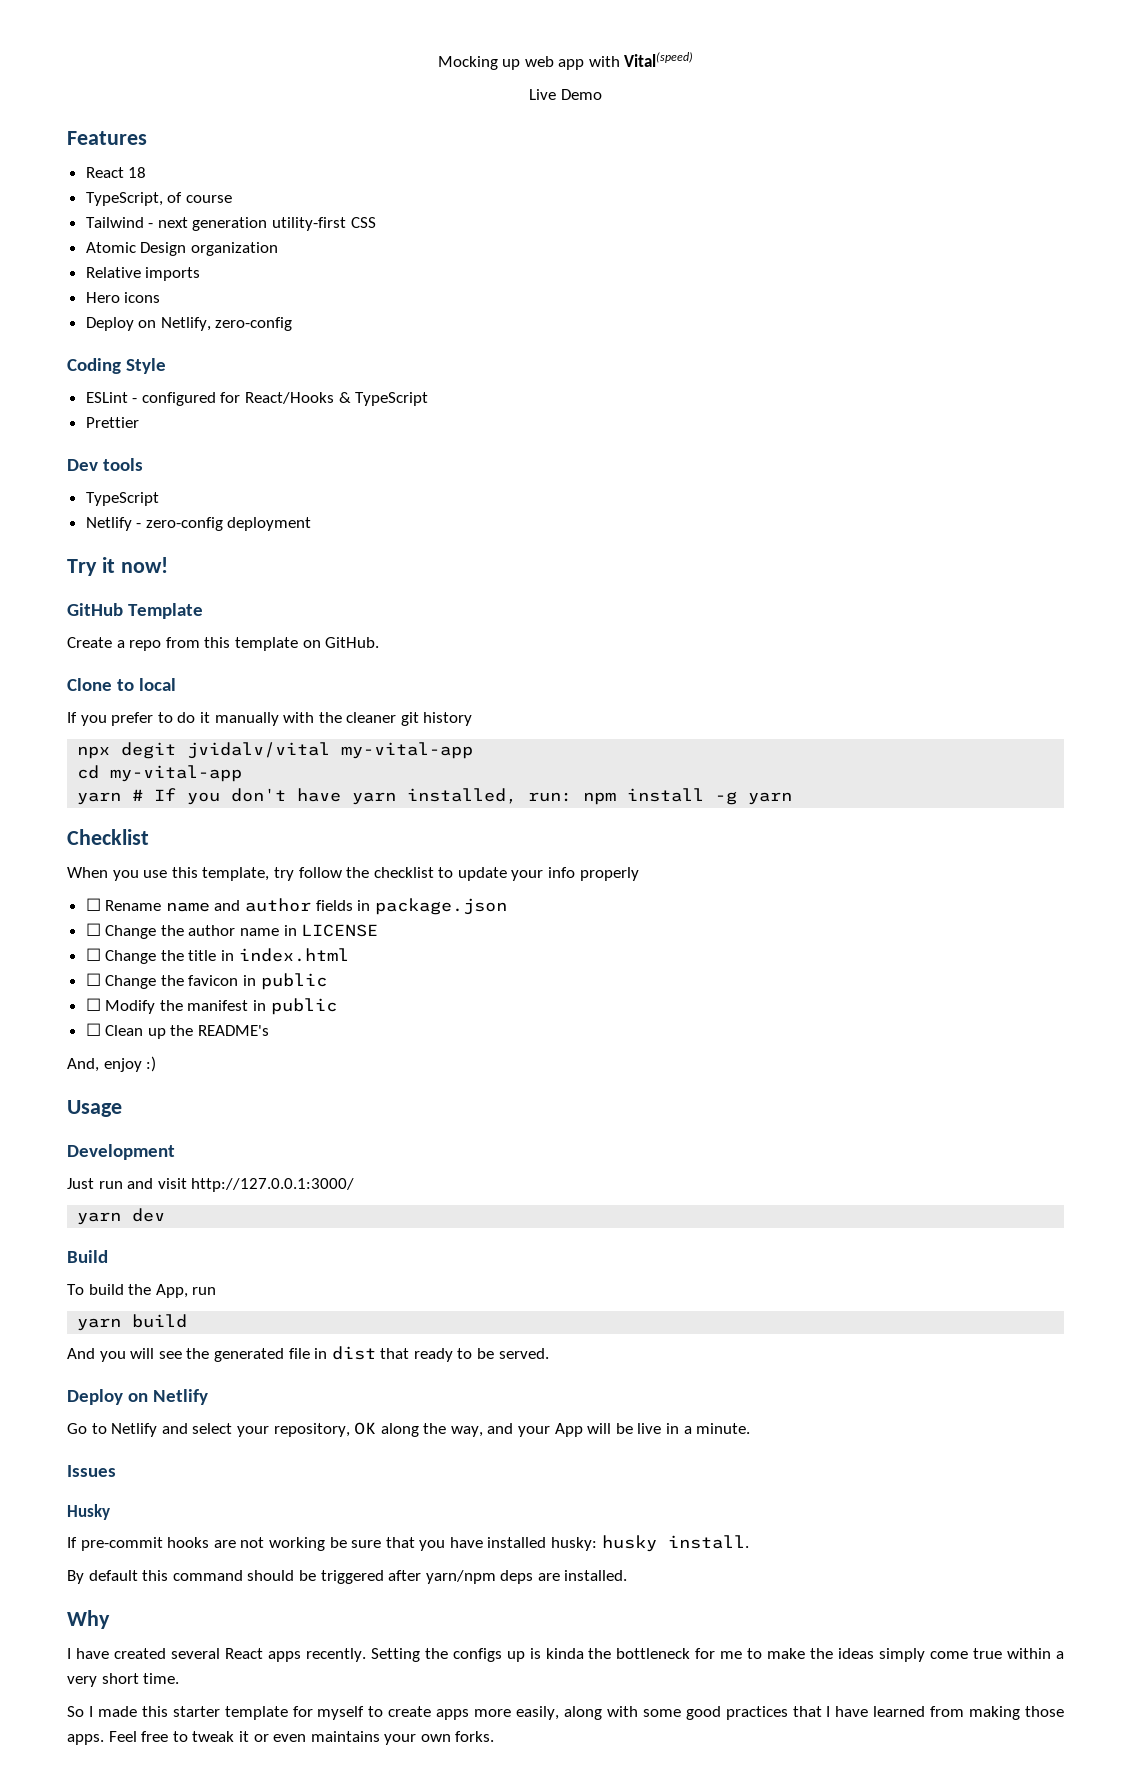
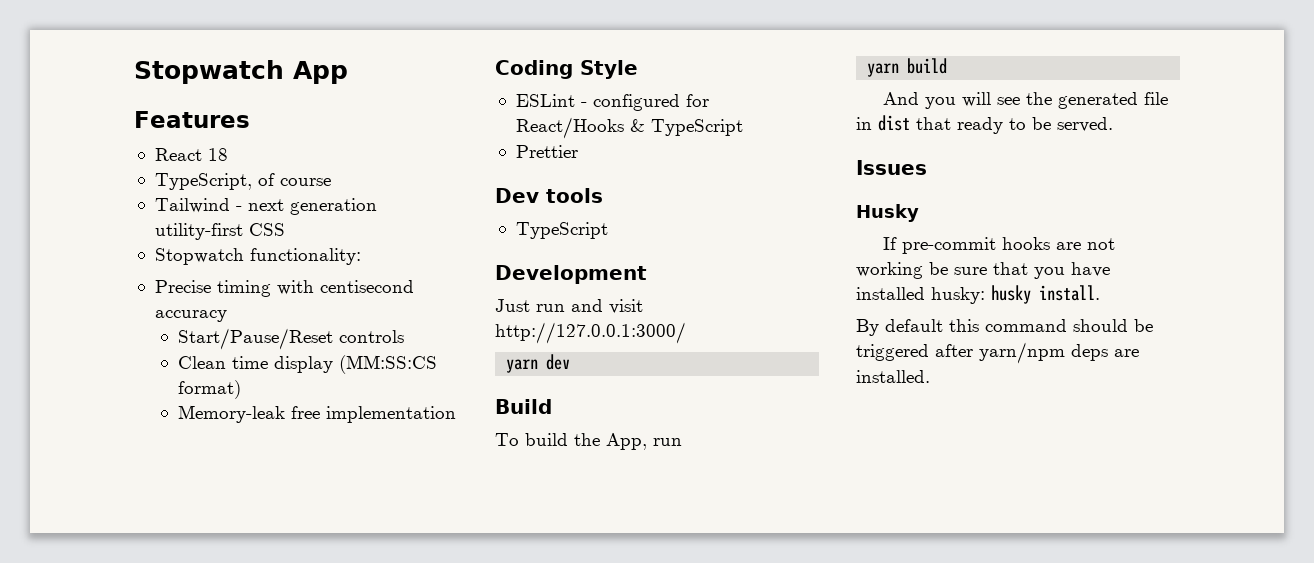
[437,52,694,70] [529,89,602,100] Mocking up web app with Vital(speed) // Live Demo -> [134,60,348,84] Stopwatch App
[85,242,278,256] [85,267,201,281] [85,292,161,303] [85,317,293,331] Atomic Design organization // Relative imports // Hero icons // Deploy on Netlify, zero-config -> [154,248,361,265] [154,280,414,297] [154,310,227,322] [178,328,405,350] [178,355,438,374] [178,380,242,399] [178,405,457,423] Stopwatch functionality: // Precise timing with centisecond accuracy // Start/Pause/Reset controls // Clean time display (MM:SS:CS format) // Memory-leak free implementation
[85,517,312,531] [67,557,168,576] [67,603,204,619] [67,637,380,651] [67,678,177,691] [67,712,473,726] [77,742,474,759] [77,765,243,782] [77,788,793,805] [67,829,149,845] [67,867,639,881] [85,898,507,915] [85,923,379,939] [85,948,349,964] [85,973,327,990] [85,998,337,1015] [85,1023,270,1039] [67,1056,157,1072] [67,1100,122,1117] // Netlify - zero-config deployment // Try it now! // GitHub Template // Create a repo from this template on GitHub. // Clone to local // If you prefer to do it manually with the cleaner git history // npx degit jvidalv/vital my-vital-app // cd my-vital-app // yarn # If you don't have yarn installed, run: npm install -g yarn // Checklist // When you use this template, try follow the checklist to update your info properly // ☐ Rename name and author fields in package.json // ☐ Change the author name in LICENSE // ☐ Change the title in index.html // ☐ Change the favicon in public // ☐ Modify the manifest in public // ☐ Clean up the README's // And, enjoy :) // Usage -> (608, 230) none
[67,1389,209,1405] [67,1422,751,1437] // Deploy on Netlify // Go to Netlify and select your repository, OK along the way, and your App will be live in a minute. -> (1113, 124) none
[67,1610,110,1629] [67,1648,1065,1662] [67,1673,180,1687] [67,1706,1064,1720] [67,1731,495,1745] // Why // I have created several React apps recently. Setting the configs up is kinda the bottleneck for me to make the ideas simply come true within a very short time. // So I made this starter template for myself to create apps more easily, along with some good practices that I have learned from making those apps. Feel free to tweak it or even maintains your own forks. -> (930, 376) none

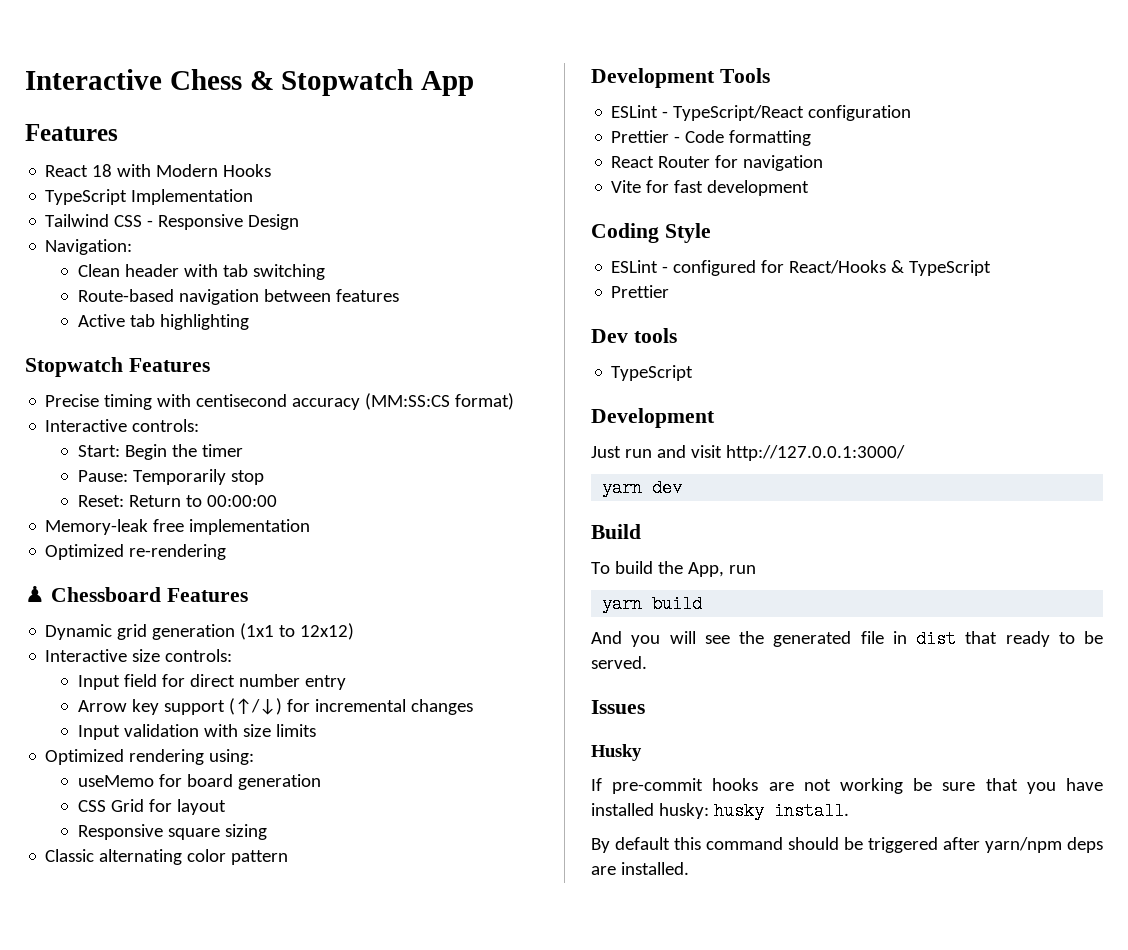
(134, 72) none -> [25,69,274,90] Interactive Chess &
[154,173,331,190] [154,198,377,215] [154,223,285,240] [154,248,361,265] // TypeScript, of course // Tailwind - next generation utility-first CSS // Stopwatch functionality: -> [117,164,272,177] [45,189,254,205] [45,214,300,230] [45,239,133,255] [77,264,325,280] [77,289,399,305] [77,314,249,330] [25,357,210,377] with Modern Hooks // TypeScript Implementation // Tailwind CSS - Responsive Design // Navigation: // Clean header with tab switching // Route-based navigation between features // Active tab highlighting // Stopwatch Features
[178,328,405,350] [178,355,438,374] [178,380,242,399] [178,405,457,423] // Start/Pause/Reset controls // Clean time display (MM:SS:CS format) // Memory-leak free implementation -> [365,393,515,410] [45,419,200,432] [77,444,243,460] [77,469,264,485] [77,495,277,507] [45,519,311,535] [45,544,227,560] [25,585,248,603] [45,623,355,640] [45,649,233,662] [77,674,346,690] [77,698,473,715] [77,724,316,740] [45,749,255,765] [77,774,321,790] [77,799,226,815] [77,824,267,840] [45,849,289,865] [591,68,770,88] [611,105,912,121] [611,130,812,146] [611,155,824,171] [611,180,810,196] (MM:SS:CS format) // Interactive controls: // Start: Begin the timer // Pause: Temporarily stop // Reset: Return to 00:00:00 // Memory-leak free implementation // Optimized re-rendering // ♟ Chessboard Features // Dynamic grid generation (1x1 to 12x12) // Interactive size controls: // Input field for direct number entry // Arrow key support (↑/↓) for incremental changes // Input validation with size limits // Optimized rendering using: // useMemo for board generation // CSS Grid for layout // Responsive square sizing // Classic alternating color pattern // Development Tools // ESLint - TypeScript/React configuration // Prettier - Code formatting // React Router for navigation // Vite for fast development

